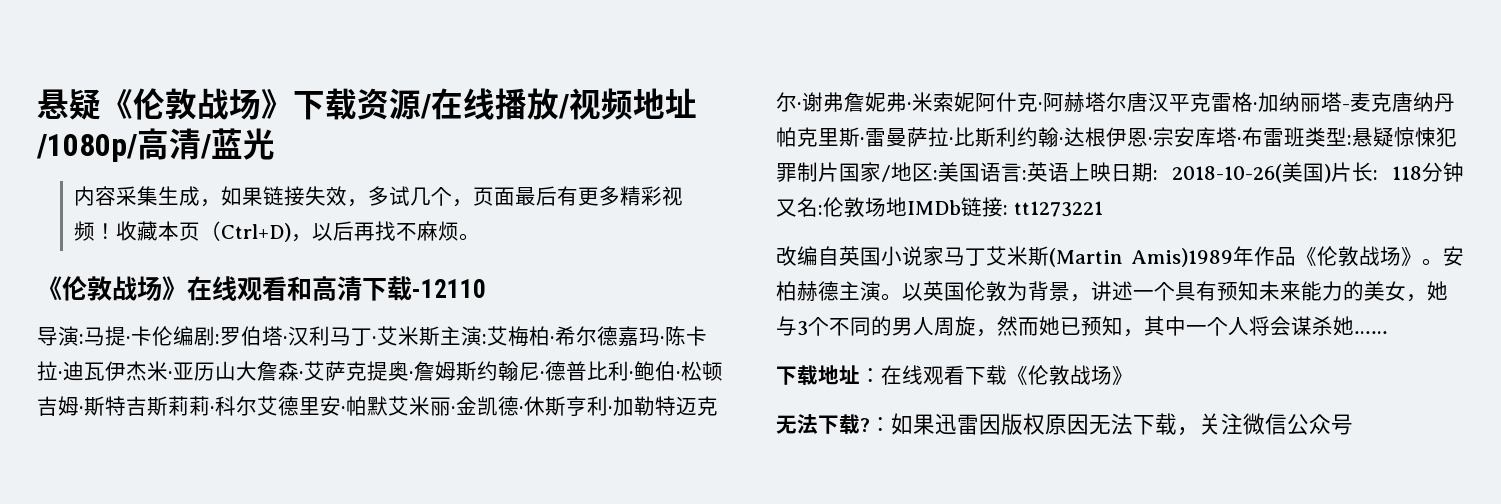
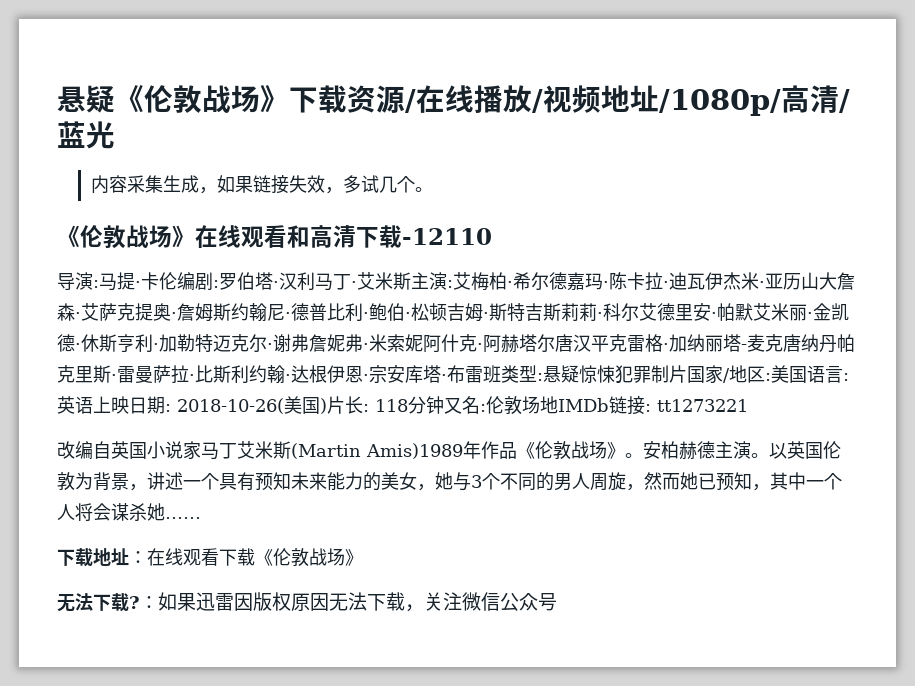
[452,186,684,207] [74,221,460,242] ，页面最后有更多精彩视频！收藏本页（Ctrl+D)，以后再找不麻烦 -> (415, 184) none

